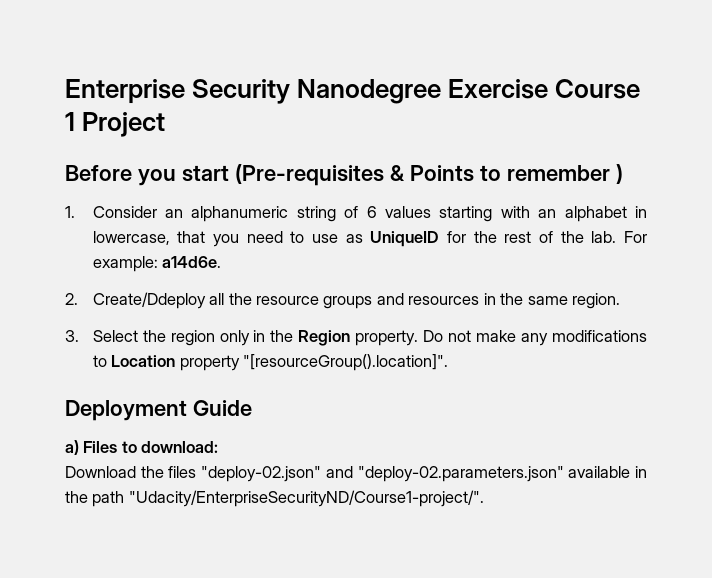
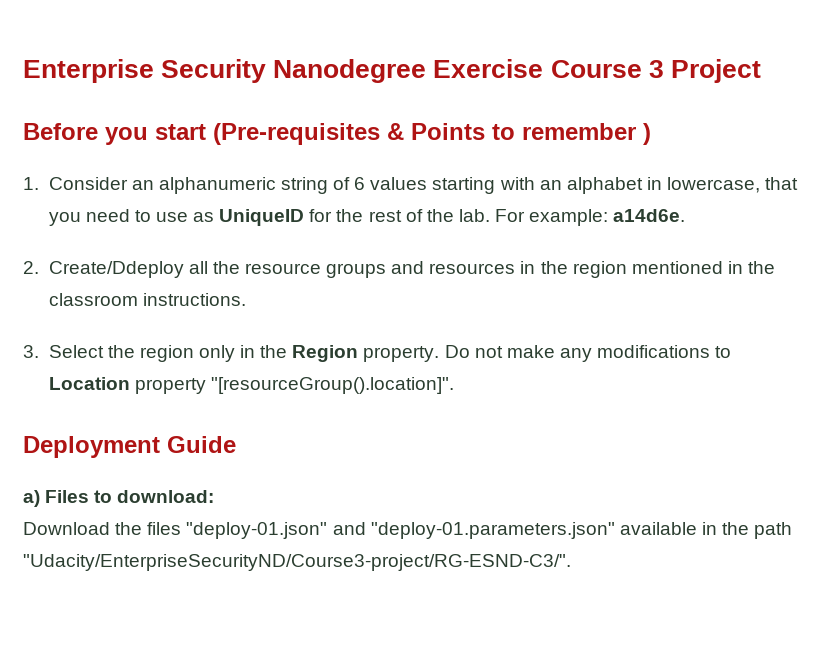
[65,112,75,131] 1 -> [648,60,664,78] 3
[527,293,621,309] same region. -> [572,261,776,278] [48,293,246,306] region mentioned in the classroom instructions.
[201,466,564,482] "deploy-02.json" and "deploy-02.parameters.json" -> [186,522,615,539] "deploy-01.json" and "deploy-01.parameters.json"
[128,490,484,507] "Udacity/EnterpriseSecurityND/Course1-project/". -> [23,554,571,571] "Udacity/EnterpriseSecurityND/Course3-project/RG-ESND-C3/".

